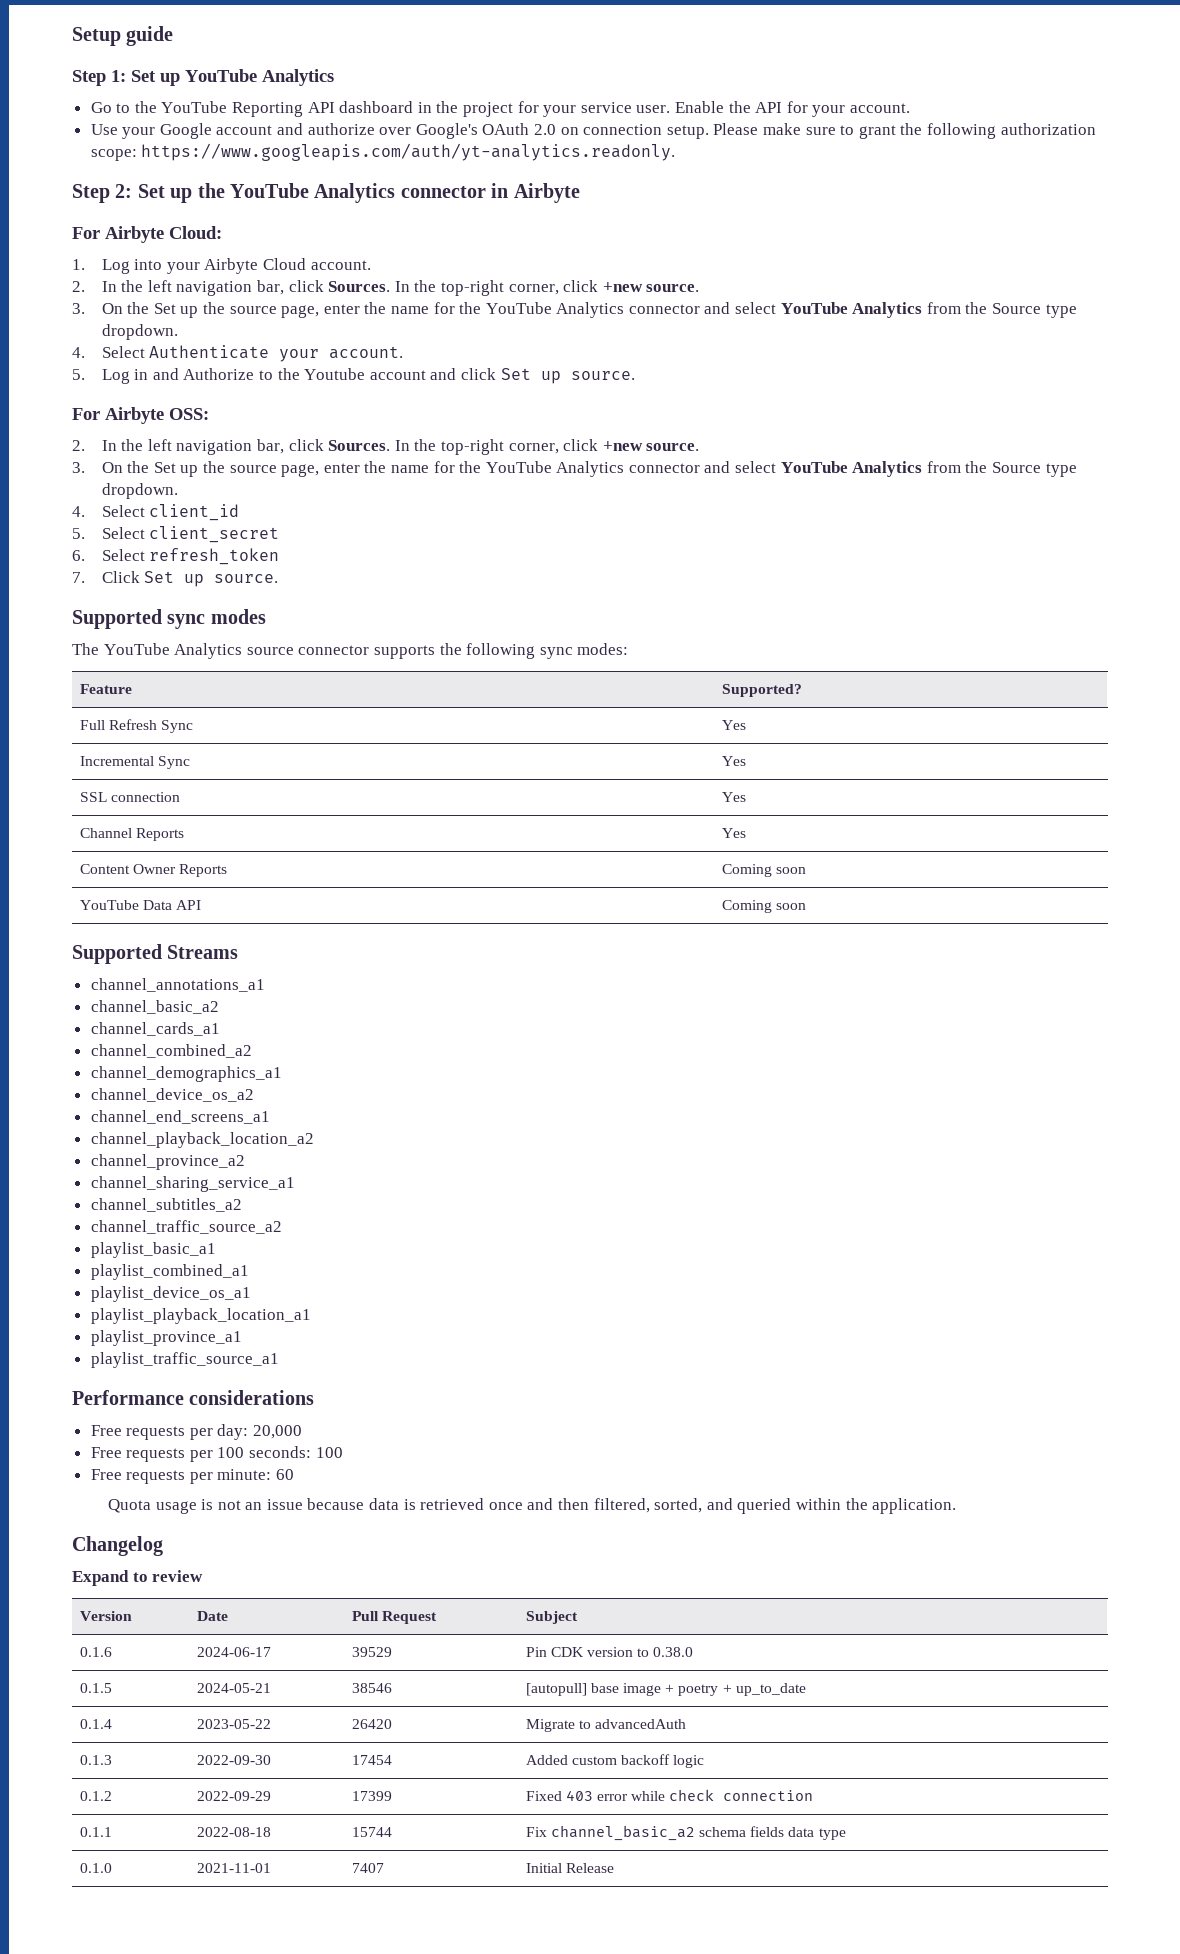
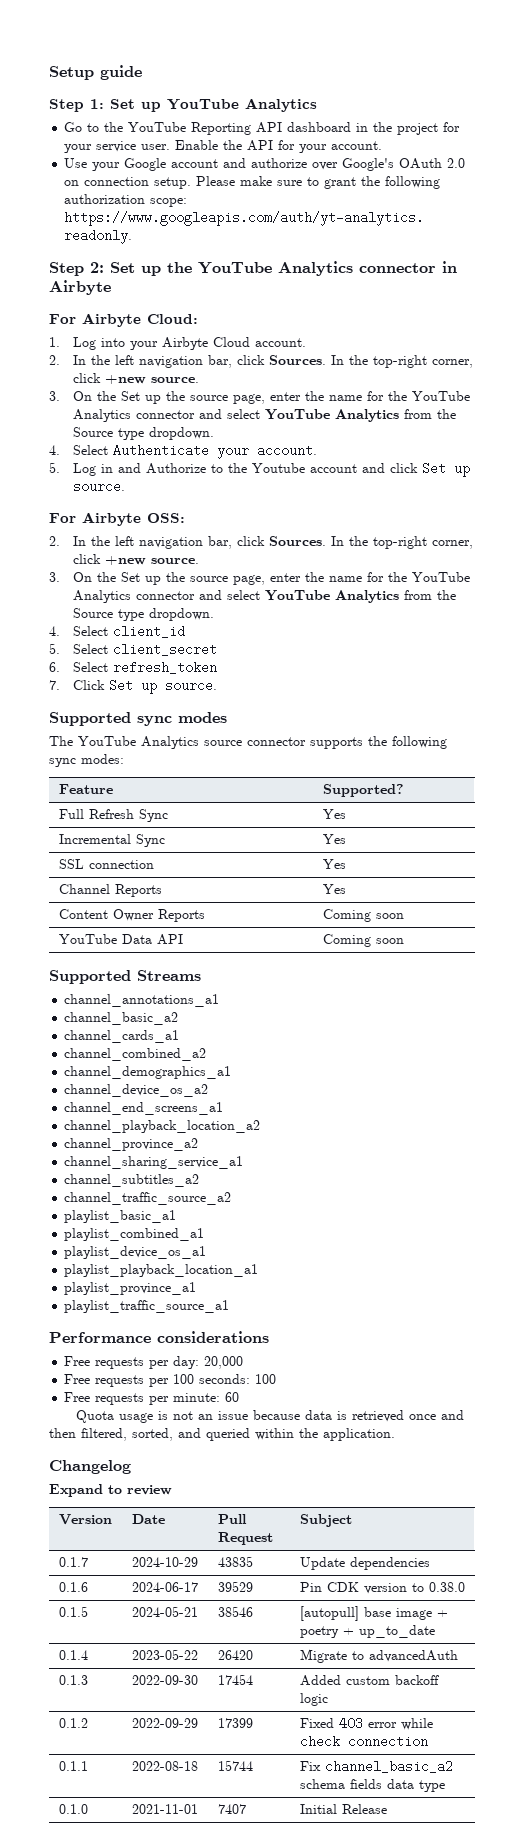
(578, 1617) none -> [58,1557,88,1567] [131,1557,198,1567] [217,1556,253,1567] [299,1557,430,1570] // 0.1.7 | 2024-10-29 | 43835 | Update dependencies

